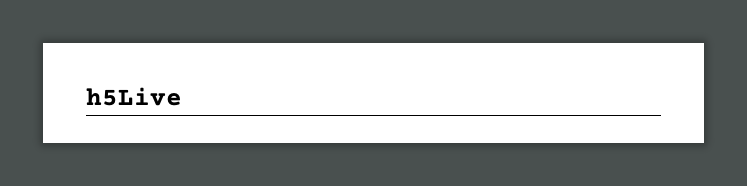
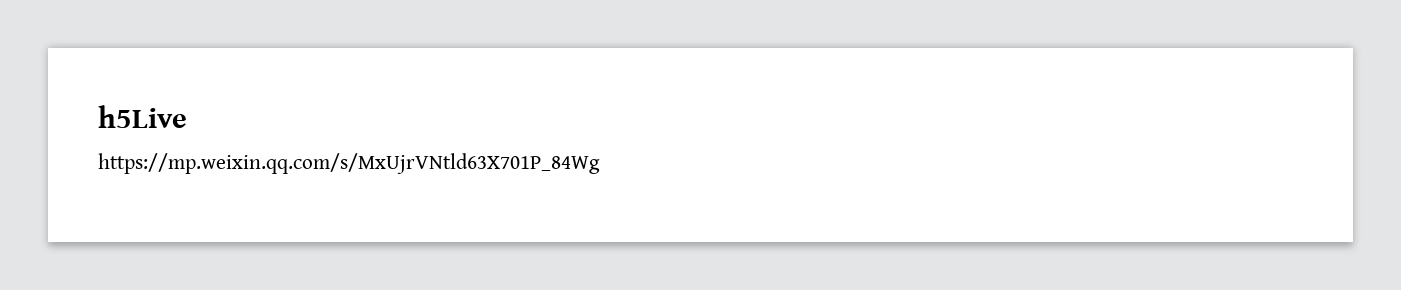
(182, 96) none -> [98,153,600,174] // https://mp.weixin.qq.com/s/MxUjrVNtld63X701P_84Wg

